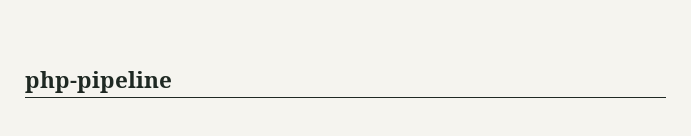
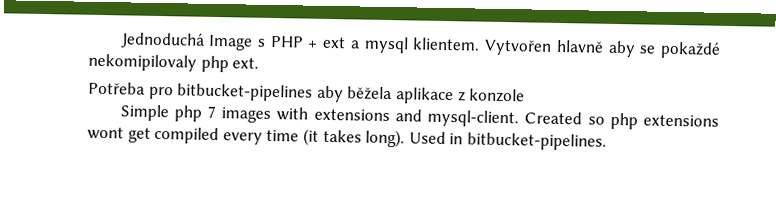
[25,71,172,93] php-pipeline -> [119,32,721,59] [88,53,260,73] [88,81,526,105] [119,104,719,130] [87,126,607,151] Jednoduchá Image s PHP + ext a mysql klientem. Vytvořen hlavně aby se pokaždé nekomipilovaly php ext. // Potřeba pro bitbucket-pipelines aby běžela aplikace z konzole // Simple php 7 images with extensions and mysql-client. Created so php extensions wont get compiled every time (it takes long). Used in bitbucket-pipelines.

